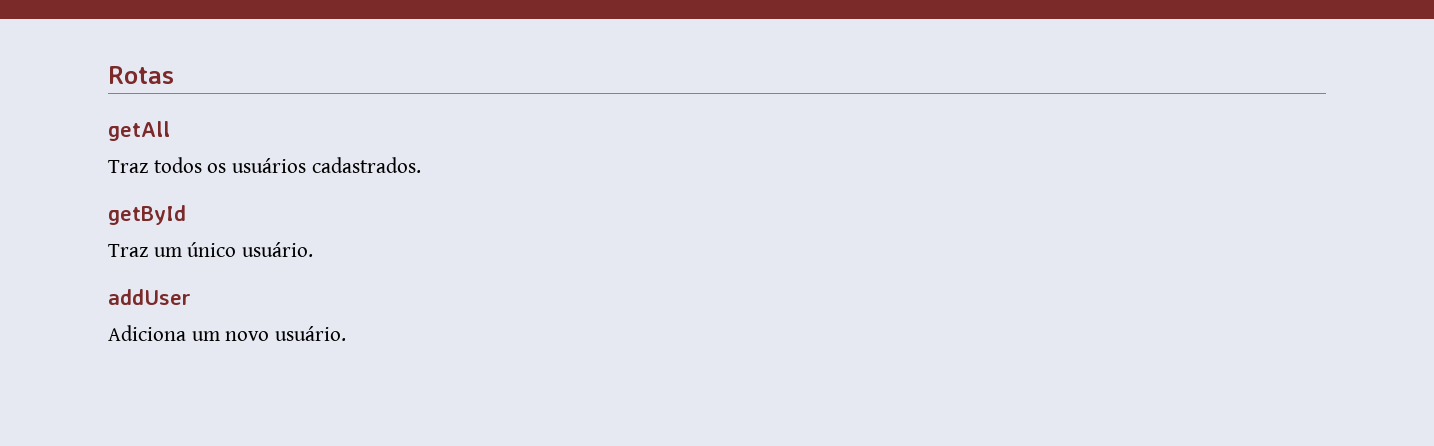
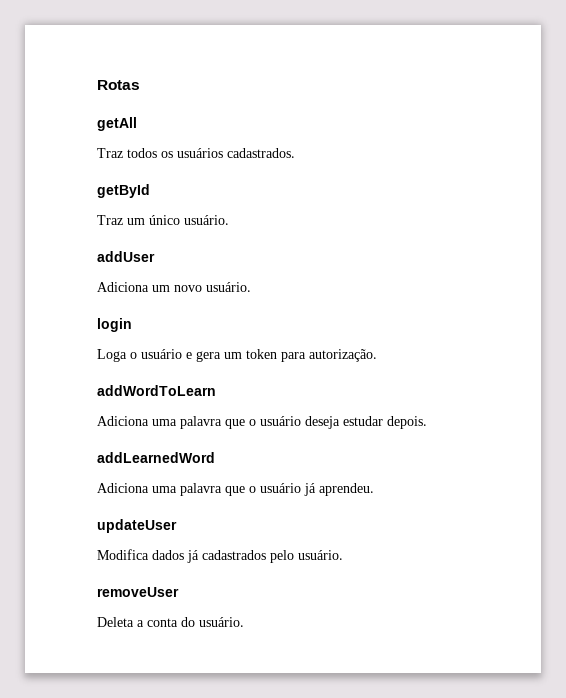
(347, 333) none -> [97,318,132,332] [97,349,377,362] [97,385,216,396] [97,416,427,429] [97,452,215,463] [97,483,374,496] [97,519,177,533] [97,549,343,563] [97,587,179,597] [97,617,244,627] // login // Loga o usuário e gera um token para autorização. // addWordToLearn // Adiciona uma palavra que o usuário deseja estudar depois. // addLearnedWord // Adiciona uma palavra que o usuário já aprendeu. // updateUser // Modifica dados já cadastrados pelo usuário. // removeUser // Deleta a conta do usuário.

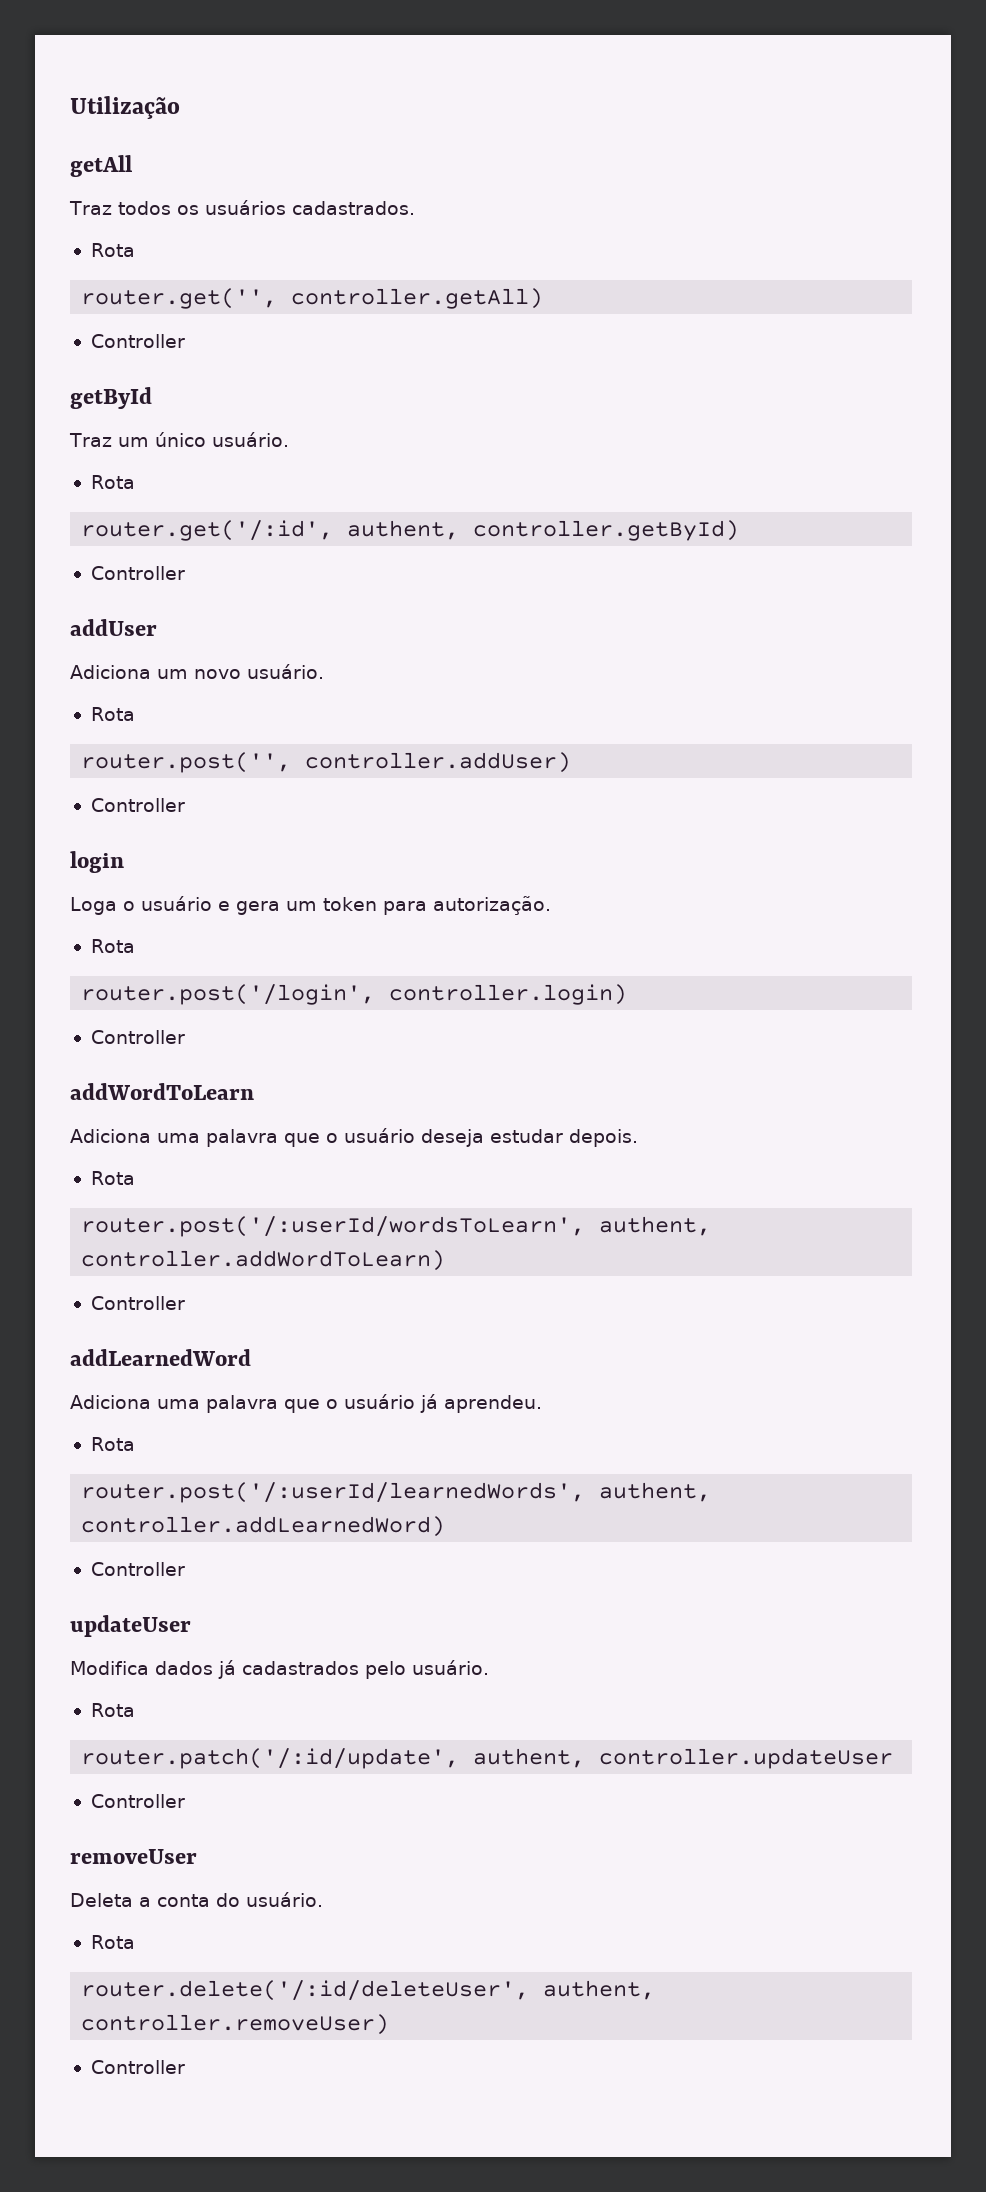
[97,80,140,90] Rotas -> [70,96,180,119] Utilização
(295, 153) none -> [90,243,135,257] [81,288,544,309] [90,334,185,348] // Rota // router.get('', controller.getAll) // Controller
(229, 220) none -> [90,475,135,489] [81,520,740,541] [90,566,185,580] // Rota // router.get('/:id', authent, controller.getById) // Controller
(251, 287) none -> [90,707,135,721] [81,752,572,773] [90,798,185,812] // Rota // router.post('', controller.addUser) // Controller
(377, 355) none -> [90,939,135,953] [81,984,628,1005] [90,1030,185,1044] // Rota // router.post('/login', controller.login) // Controller
(427, 422) none -> [90,1171,135,1185] [81,1216,712,1237] [81,1250,446,1271] [90,1296,185,1310] // Rota // router.post('/:userId/wordsToLearn', authent, controller.addWordToLearn) // Controller
(374, 489) none -> [90,1437,135,1451] [81,1482,712,1503] [81,1516,446,1537] [90,1562,185,1576] // Rota // router.post('/:userId/learnedWords', authent, controller.addLearnedWord) // Controller
(343, 555) none -> [90,1703,135,1717] [81,1748,894,1769] [90,1794,185,1808] // Rota // router.patch('/:id/update', authent, controller.updateUser // Controller
(244, 622) none -> [90,1935,135,1949] [81,1980,656,2001] [81,2014,390,2035] [90,2060,185,2074] // Rota // router.delete('/:id/deleteUser', authent, controller.removeUser) // Controller

